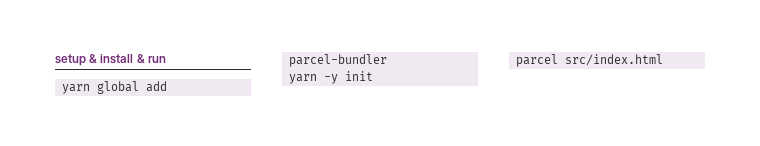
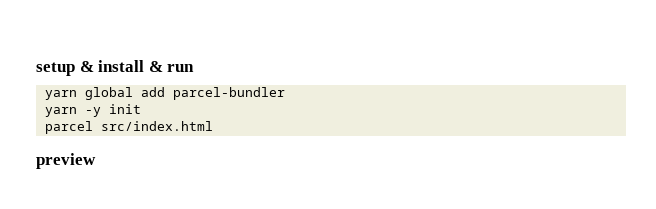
(663, 60) none -> [36,153,96,169] // preview

